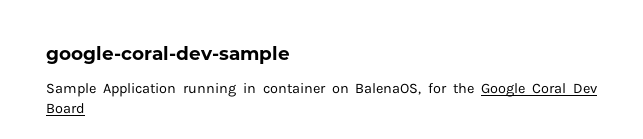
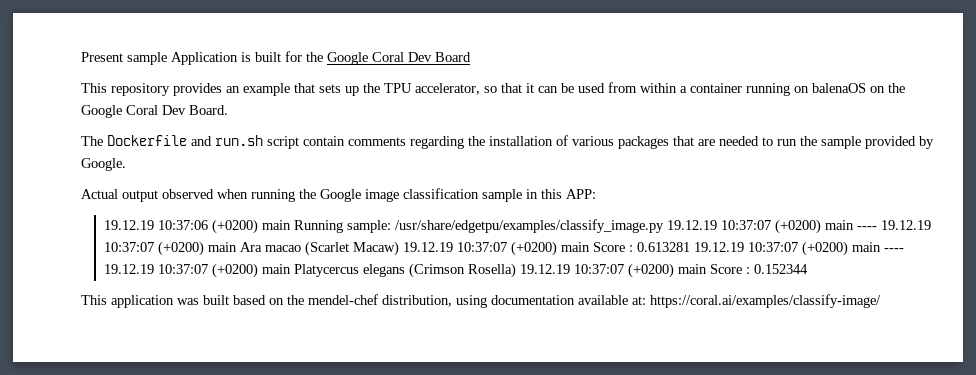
[46,46,290,64] [46,83,422,97] google-coral-dev-sample // Sample Application running in container on BalenaOS, -> [81,52,281,65] Present sample Application is built
(85, 108) none -> [81,82,905,96] [81,105,228,118] [81,135,934,149] [81,158,126,171] [81,188,596,202] [103,219,931,234] [103,241,904,256] [103,263,808,278] [81,294,881,308] // This repository provides an example that sets up the TPU accelerator, so that it can be used from within a container running on balenaOS on the Google Coral Dev Board. // The Dockerfile and run.sh script contain comments regarding the installation of various packages that are needed to run the sample provided by Google. // Actual output observed when running the Google image classification sample in this APP: // 19.12.19 10:37:06 (+0200) main Running sample: /usr/share/edgetpu/examples/classify_image.py 19.12.19 10:37:07 (+0200) main ---- 19.12.19 10:37:07 (+0200) main Ara macao (Scarlet Macaw) 19.12.19 10:37:07 (+0200) main Score : 0.613281 19.12.19 10:37:07 (+0200) main ---- 19.12.19 10:37:07 (+0200) main Platycercus elegans (Crimson Rosella) 19.12.19 10:37:07 (+0200) main Score : 0.152344 // This application was built based on the mendel-chef distribution, using documentation available at: https://coral.ai/examples/classify-image/

